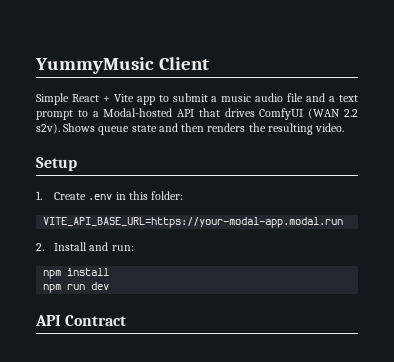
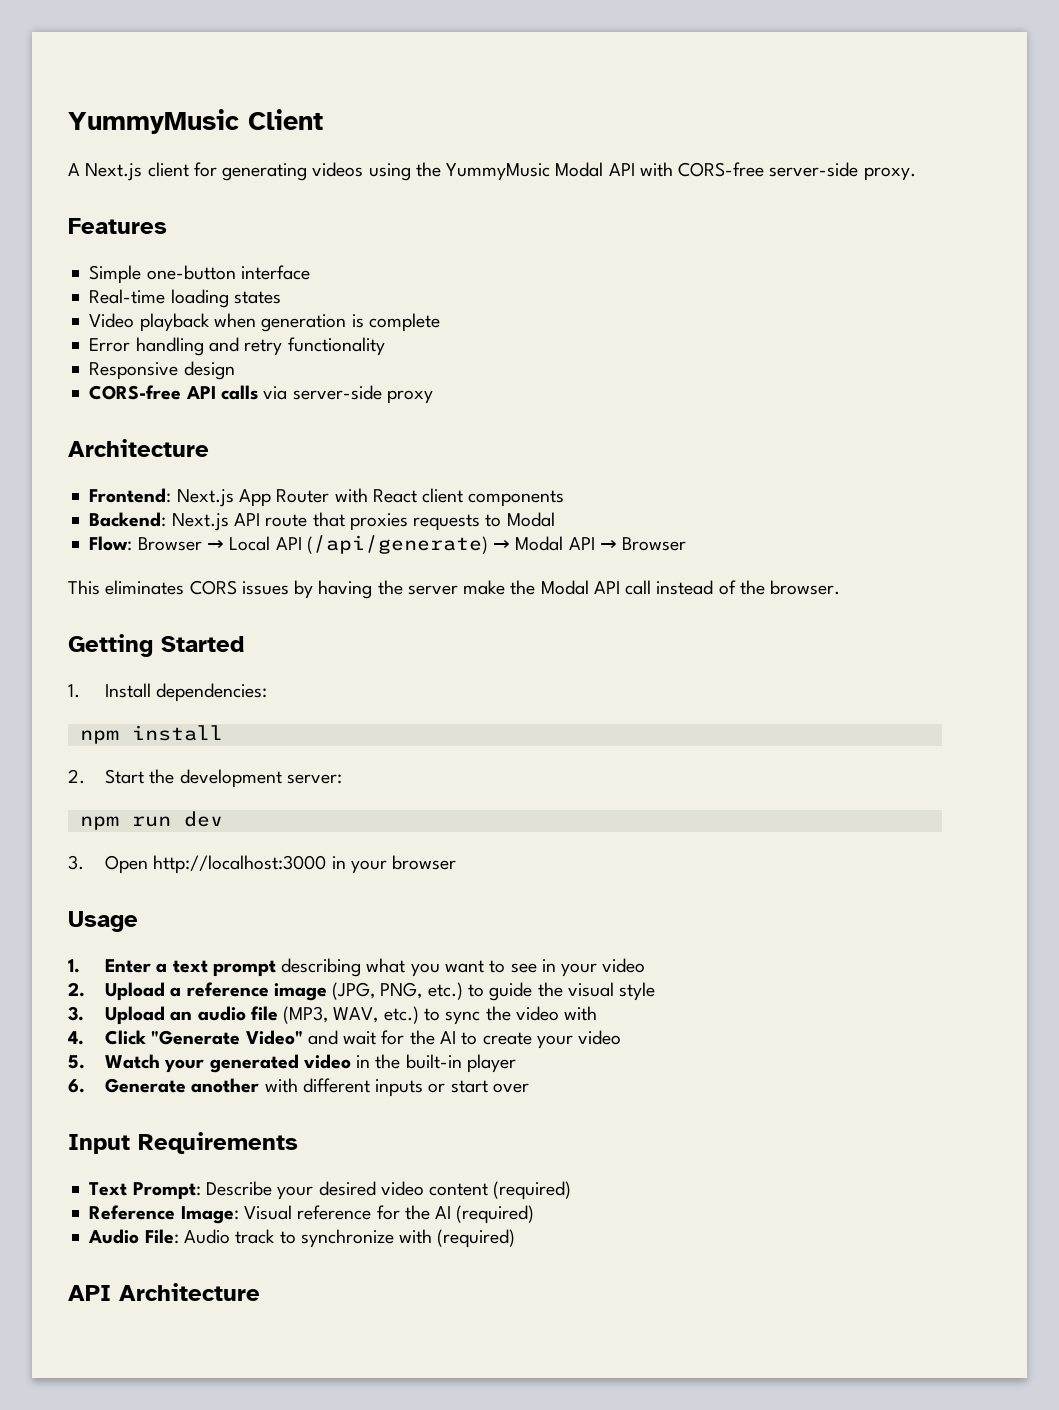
[36,93,358,105] [36,108,358,120] [36,123,345,135] [36,157,77,171] [36,191,184,200] [43,217,344,228] [36,242,134,251] [43,268,110,279] [43,282,110,293] [35,315,127,326] Simple React + Vite app to submit a music audio file and a text prompt to a Modal-hosted API that drives ComfyUI (WAN 2.2 s2v). Shows queue state and then renders the resulting video. // Setup // 1. Create .env in this folder: // VITE_API_BASE_URL=https://your-modal-app.modal.run // 2. Install and run: // npm install // npm run dev // API Contract -> [68,162,916,181] [68,218,167,234] [89,265,310,284] [89,289,281,308] [89,313,440,332] [89,337,385,356] [89,361,235,380] [89,385,433,404] [68,439,209,457] [89,488,565,507] [89,512,555,531] [89,535,687,554] [68,580,841,599] [68,634,244,657] [68,683,268,702] [79,725,223,744] [68,769,342,788] [79,811,223,830] [68,855,457,874] [68,911,138,932] [68,958,646,977] [68,982,656,1001] [68,1006,598,1025] [68,1030,622,1049] [68,1054,516,1073] [68,1078,529,1097] [68,1132,298,1154] [89,1181,572,1200] [89,1205,535,1224] [88,1229,516,1248] [68,1283,260,1301] A Next.js client for generating videos using the YummyMusic Modal API with CORS-free server-side proxy. // Features // Simple one-button interface // Real-time loading states // Video playback when generation is complete // Error handling and retry functionality // Responsive design // CORS-free API calls via server-side proxy // Architecture // Frontend: Next.js App Router with React client components // Backend: Next.js API route that proxies requests to Modal // Flow: Browser → Local API (/api/generate) → Modal API → Browser // This eliminates CORS issues by having the server make the Modal API call instead of the browser. // Getting Started // 1. Install dependencies: // npm install // 2. Start the development server: // npm run dev // 3. Open http://localhost:3000 in your browser // Usage // 1. Enter a text prompt describing what you want to see in your video // 2. Upload a reference image (JPG, PNG, etc.) to guide the visual style // 3. Upload an audio file (MP3, WAV, etc.) to sync the video with // 4. Click "Generate Video" and wait for the AI to create your video // 5. Watch your generated video in the built-in player // 6. Generate another with different inputs or start over // Input Requirements // Text Prompt: Describe your desired video content (required) // Reference Image: Visual reference for the AI (required) // Audio File: Audio track to synchronize with (required) // API Architecture

